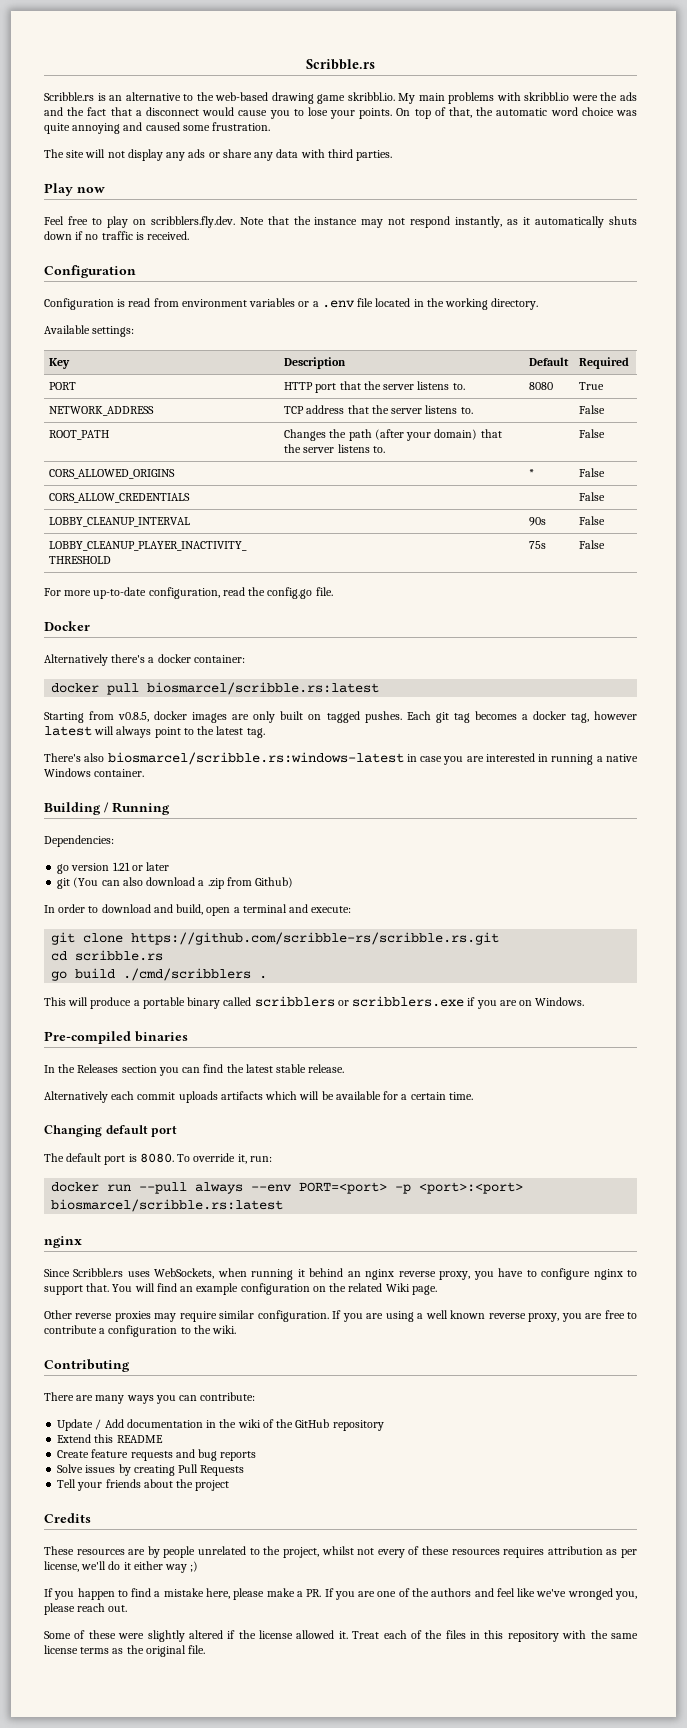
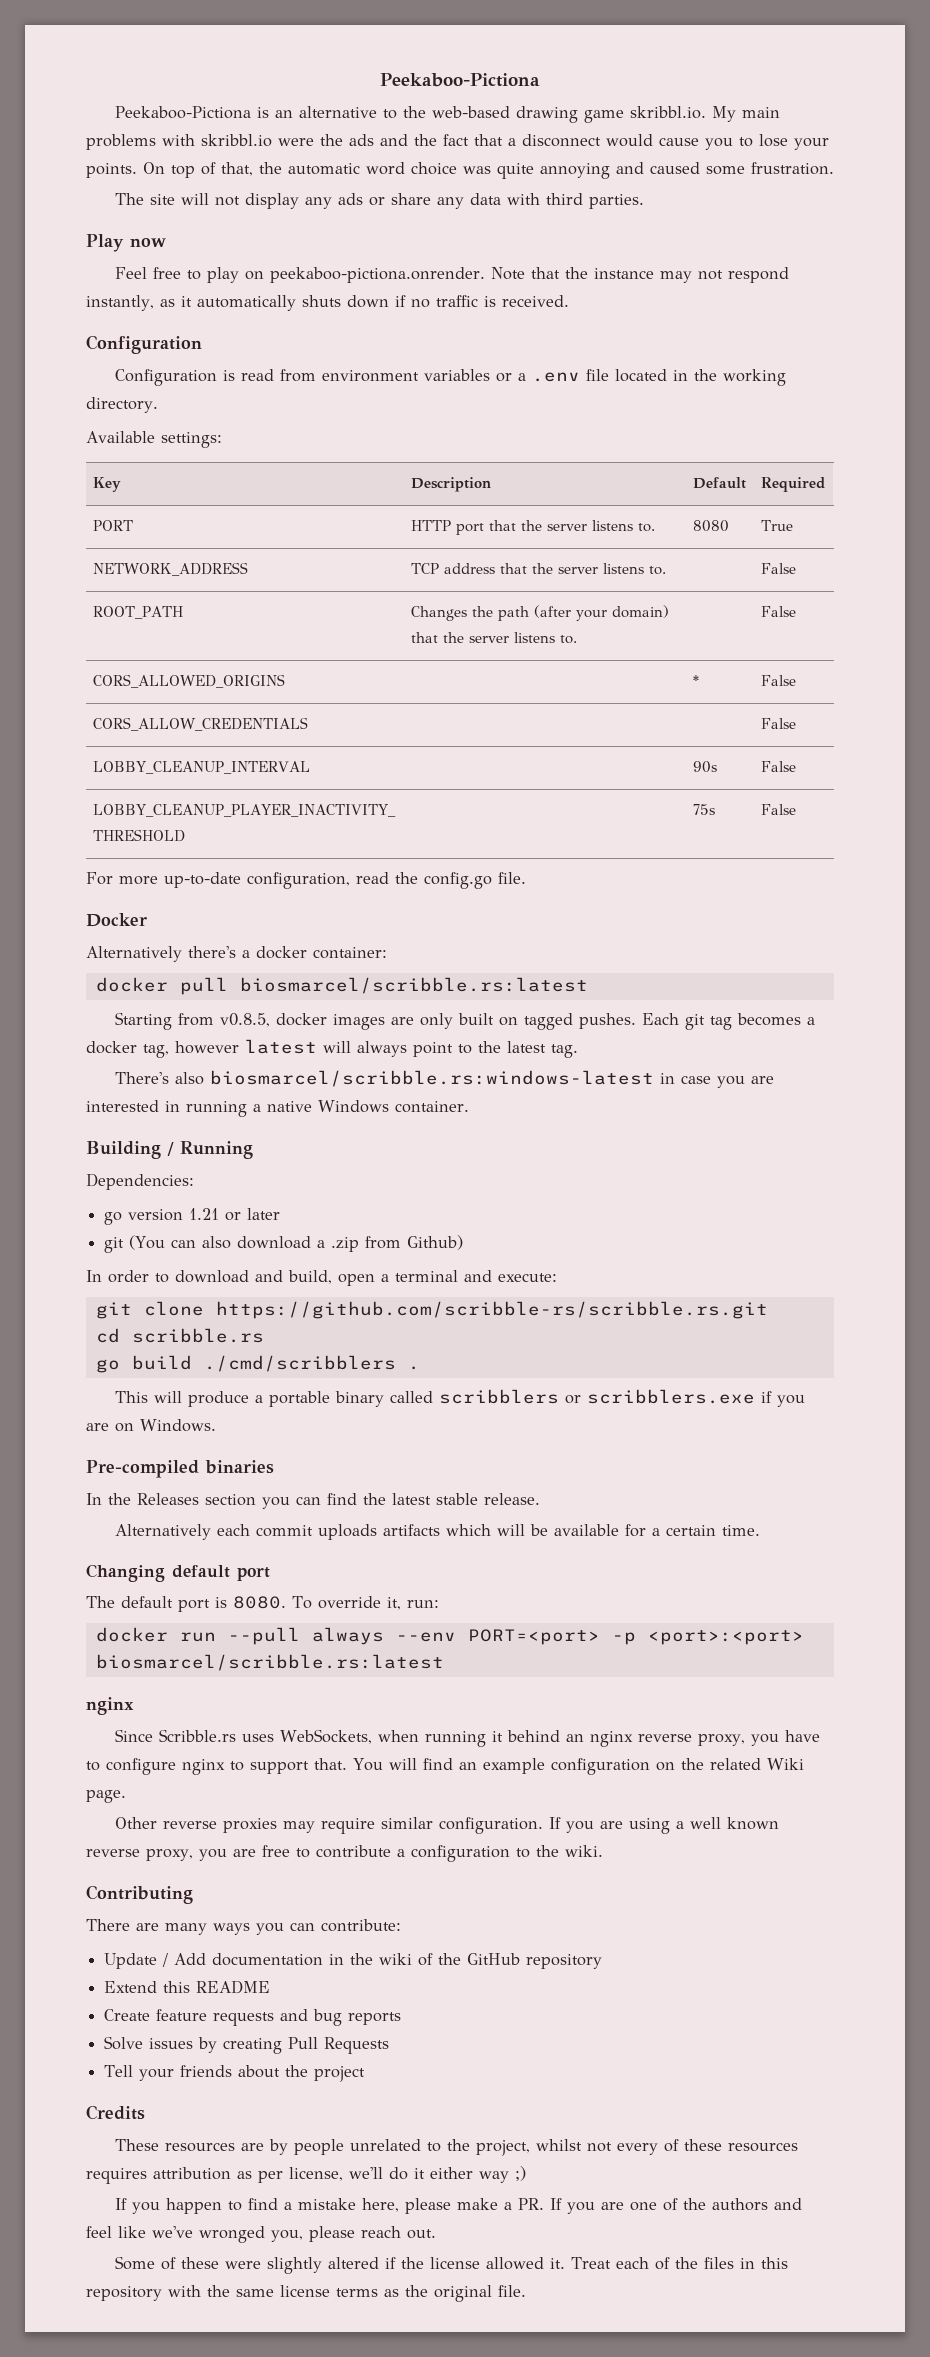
[306,59,375,70] [44,92,94,101] Scribble.rs // Scribble.rs -> [380,73,540,87] [115,106,252,119] Peekaboo-Pictiona // Peekaboo-Pictiona
[150,216,235,228] scribblers.fly.dev. -> [270,267,486,283] peekaboo-pictiona.onrender.

